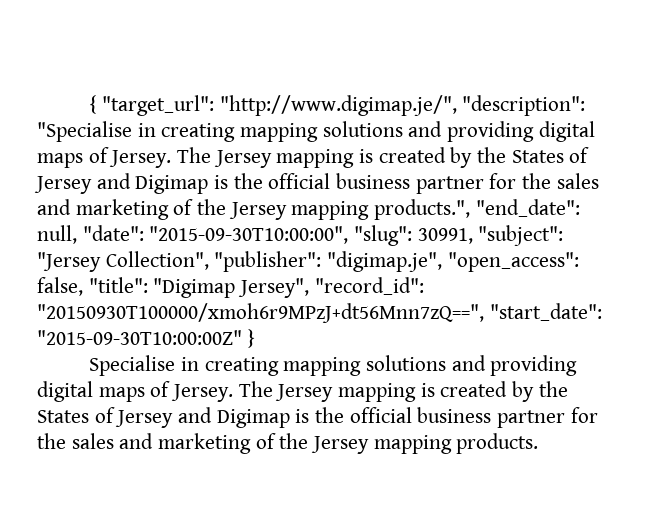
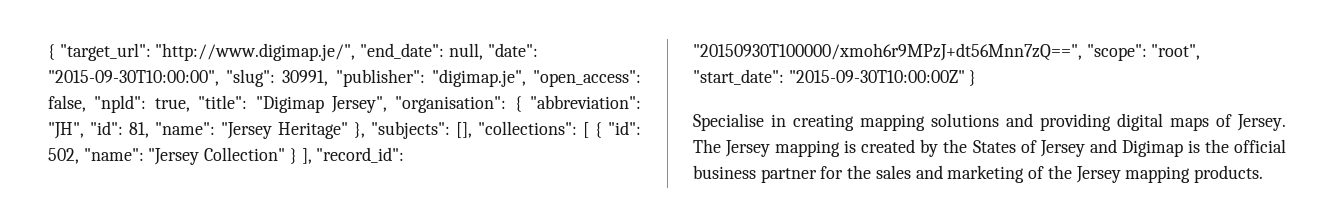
[462,95,586,116] [37,121,595,142] [37,147,590,168] [34,173,599,194] [37,199,471,220] "description": "Specialise in creating mapping solutions and providing digital maps of Jersey. The Jersey mapping is created by the States of Jersey and Digimap is the official business partner for the sales and marketing of the Jersey mapping products.", -> (356, 52) none
[478,225,564,246] [37,251,209,272] "subject": "Jersey Collection", -> (329, 78) none
(83, 286) none -> [94,95,190,113] "npld": true,
[314,277,424,295] [37,303,484,323] "record_id": "20150930T100000/xmoh6r9MPzJ+dt56Mnn7zQ==", -> [395,95,641,113] [48,121,641,139] [48,147,405,165] [693,43,1201,61] "organisation": { "abbreviation": "JH", "id": 81, "name": "Jersey Heritage" }, "subjects": [], "collections": [ { "id": 502, "name": "Jersey Collection" } ], "record_id": "20150930T100000/xmoh6r9MPzJ+dt56Mnn7zQ==", "scope": "root",

